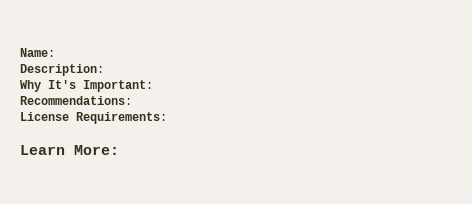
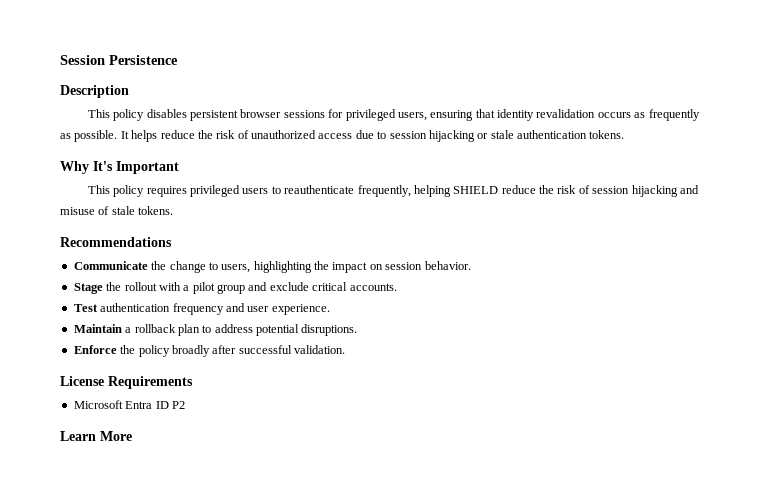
[20,48,55,57] [20,64,104,76] [20,80,153,92] [20,96,132,105] [20,112,167,124] Name: // Description: // Why It's Important: // Recommendations: // License Requirements: -> [60,55,178,65] [60,85,129,98] [87,109,700,121] [60,130,625,142] [60,161,179,174] [87,185,699,197] [60,206,174,215] [60,237,172,247] [73,261,471,273] [73,282,397,294] [73,303,330,315] [73,324,358,336] [73,345,345,357] [60,376,193,389] [73,400,185,409] Session Persistence // Description // This policy disables persistent browser sessions for privileged users, ensuring that identity revalidation occurs as frequently as possible. It helps reduce the risk of unauthorized access due to session hijacking or stale authentication tokens. // Why It's Important // This policy requires privileged users to reauthenticate frequently, helping SHIELD reduce the risk of session hijacking and misuse of stale tokens. // Recommendations // Communicate the change to users, highlighting the impact on session behavior. // Stage the rollout with a pilot group and exclude critical accounts. // Test authentication frequency and user experience. // Maintain a rollback plan to address potential disruptions. // Enforce the policy broadly after successful validation. // License Requirements // Microsoft Entra ID P2
[74,145,119,155] More: -> [100,431,132,441] More

